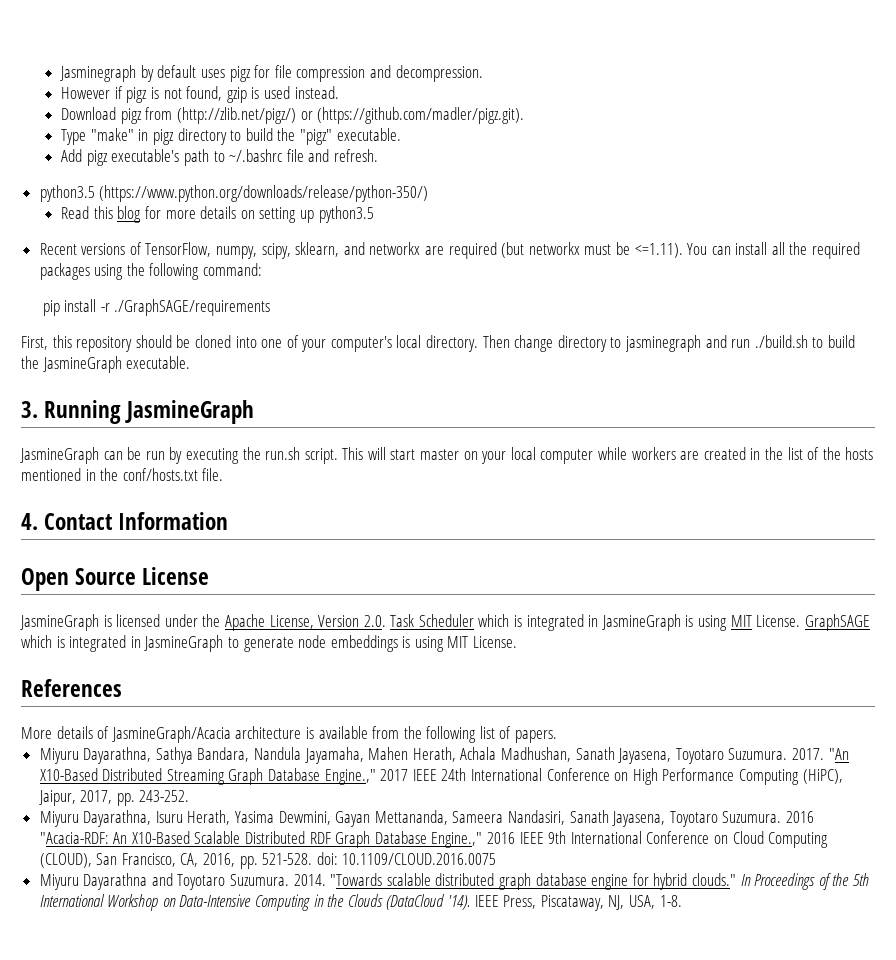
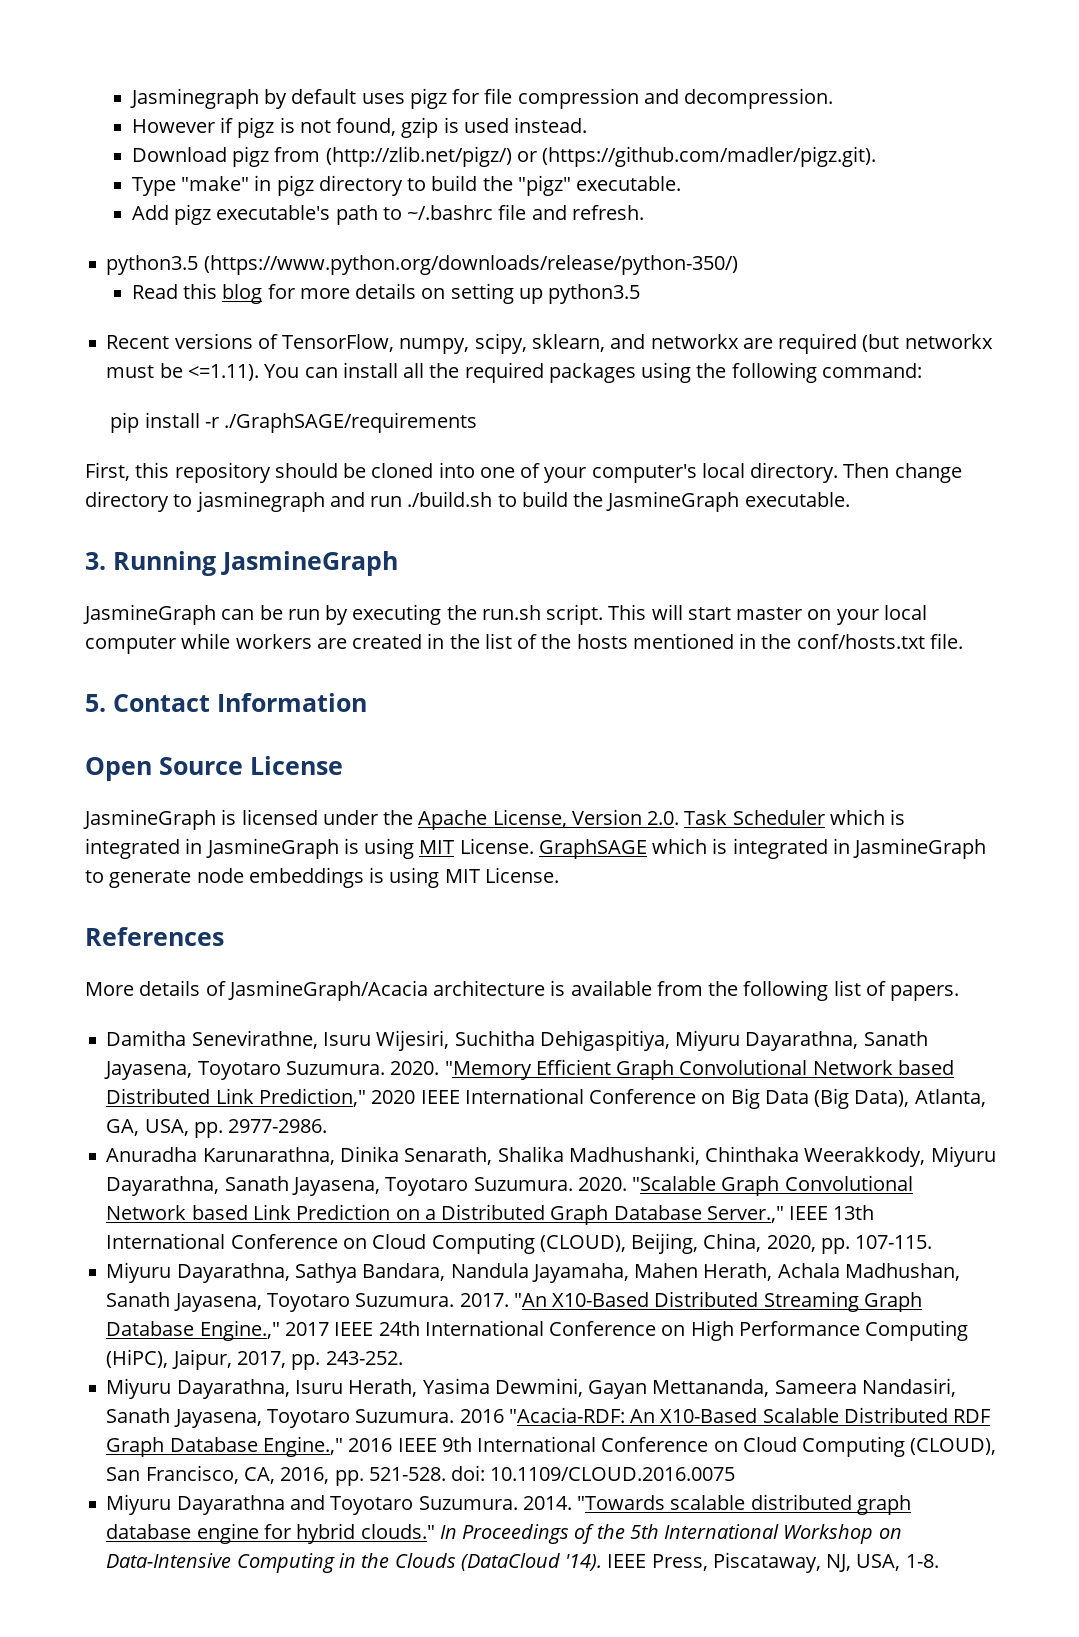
[21,513,38,530] 4. -> [85,694,106,712] 5.
(558, 736) none -> [106,1030,928,1051] [104,1059,954,1080] [106,1088,986,1109] [106,1119,328,1138] [106,1146,996,1167] [106,1175,913,1196] [106,1204,875,1225] [106,1233,933,1254] // Damitha Senevirathne, Isuru Wijesiri, Suchitha Dehigaspitiya, Miyuru Dayarathna, Sanath Jayasena, Toyotaro Suzumura. 2020. "Memory Efficient Graph Convolutional Network based Distributed Link Prediction," 2020 IEEE International Conference on Big Data (Big Data), Atlanta, GA, USA, pp. 2977-2986. // Anuradha Karunarathna, Dinika Senarath, Shalika Madhushanki, Chinthaka Weerakkody, Miyuru Dayarathna, Sanath Jayasena, Toyotaro Suzumura. 2020. "Scalable Graph Convolutional Network based Link Prediction on a Distributed Graph Database Server.," IEEE 13th International Conference on Cloud Computing (CLOUD), Beijing, China, 2020, pp. 107-115.

